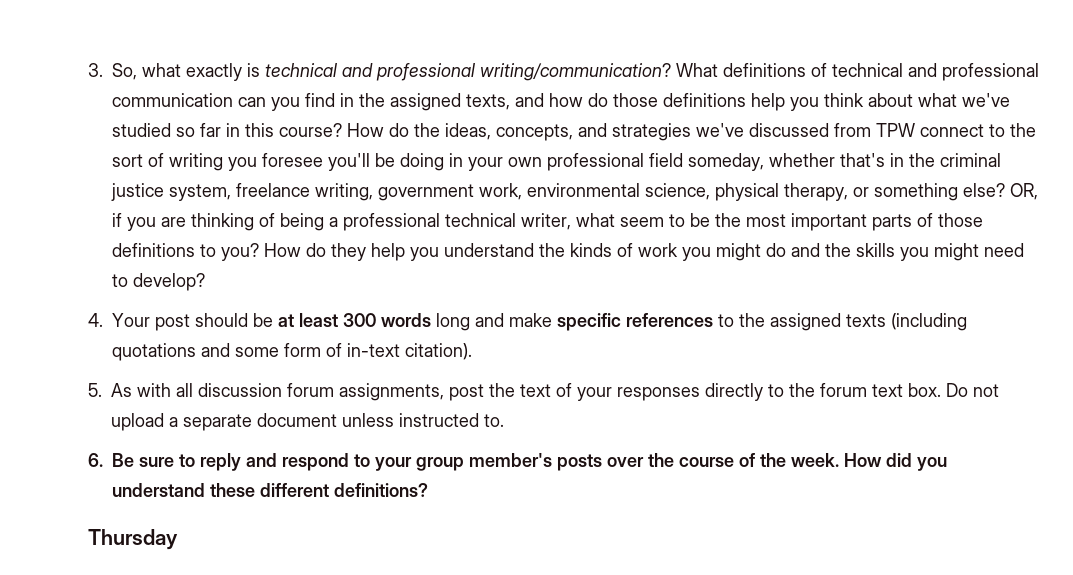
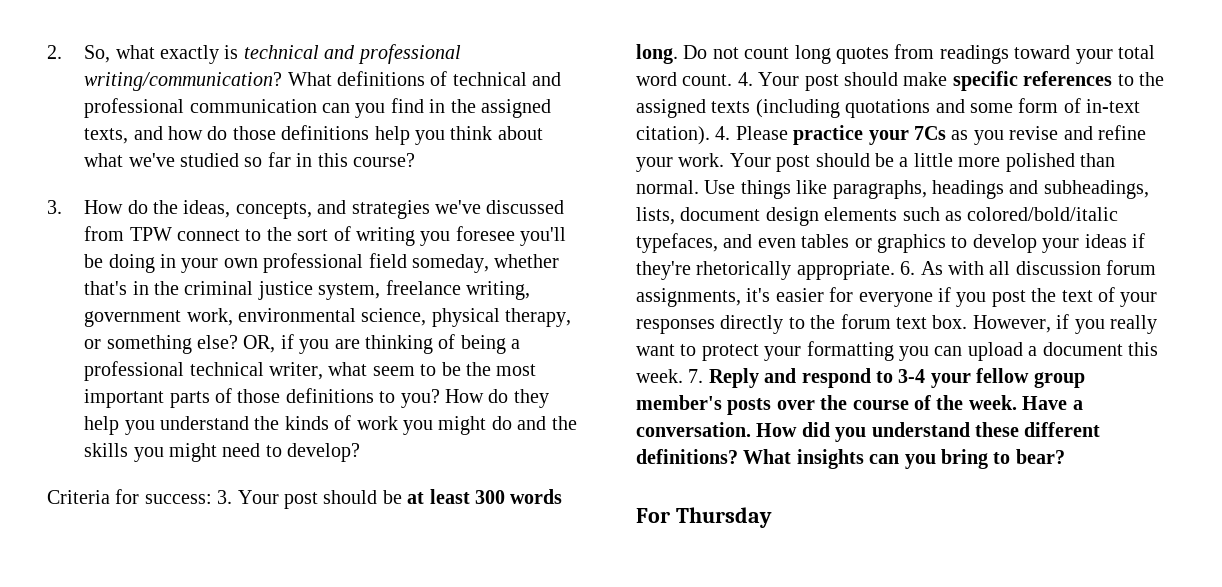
[88,63,103,77] 3. -> [47,45,62,59] 2.
(342, 130) none -> [47,200,62,214] // 3.
[88,313,103,327] 4. -> [47,489,233,504] Criteria for success: 3.
[436,313,504,331] long and -> [636,44,1155,64] [636,72,898,91] long. Do not count long quotes from readings toward your total word count. 4. Your post should
[88,383,102,397] // 5. -> [715,125,1146,145] [636,153,1115,172] [636,180,1149,199] [636,207,1119,226] [636,233,1145,253] [636,261,916,280] 4. Please practice your 7Cs as you revise and refine your work. Your post should be a little more polished than normal. Use things like paragraphs, headings and subheadings, lists, document design elements such as colored/bold/italic typefaces, and even tables or graphics to develop your ideas if they're rhetorically appropriate. 6.
(444, 392) none -> [746,287,987,307] it's easier for everyone if you
[946,383,999,397] [111,413,504,431] [88,453,412,471] Do not upload a separate document unless instructed to. // 6. Be sure to reply and respond to your -> [972,314,1157,334] [636,341,1158,361] [636,368,1030,388] However, if you really want to protect your formatting you can upload a document this week. 7. Reply and respond to 3-4 your fellow
(839, 460) none -> [1022,396,1083,410] [636,422,751,437] Have a conversation.
(428, 490) // -> [743,449,1065,469] [636,508,670,523] What insights can you bring to bear? // For

